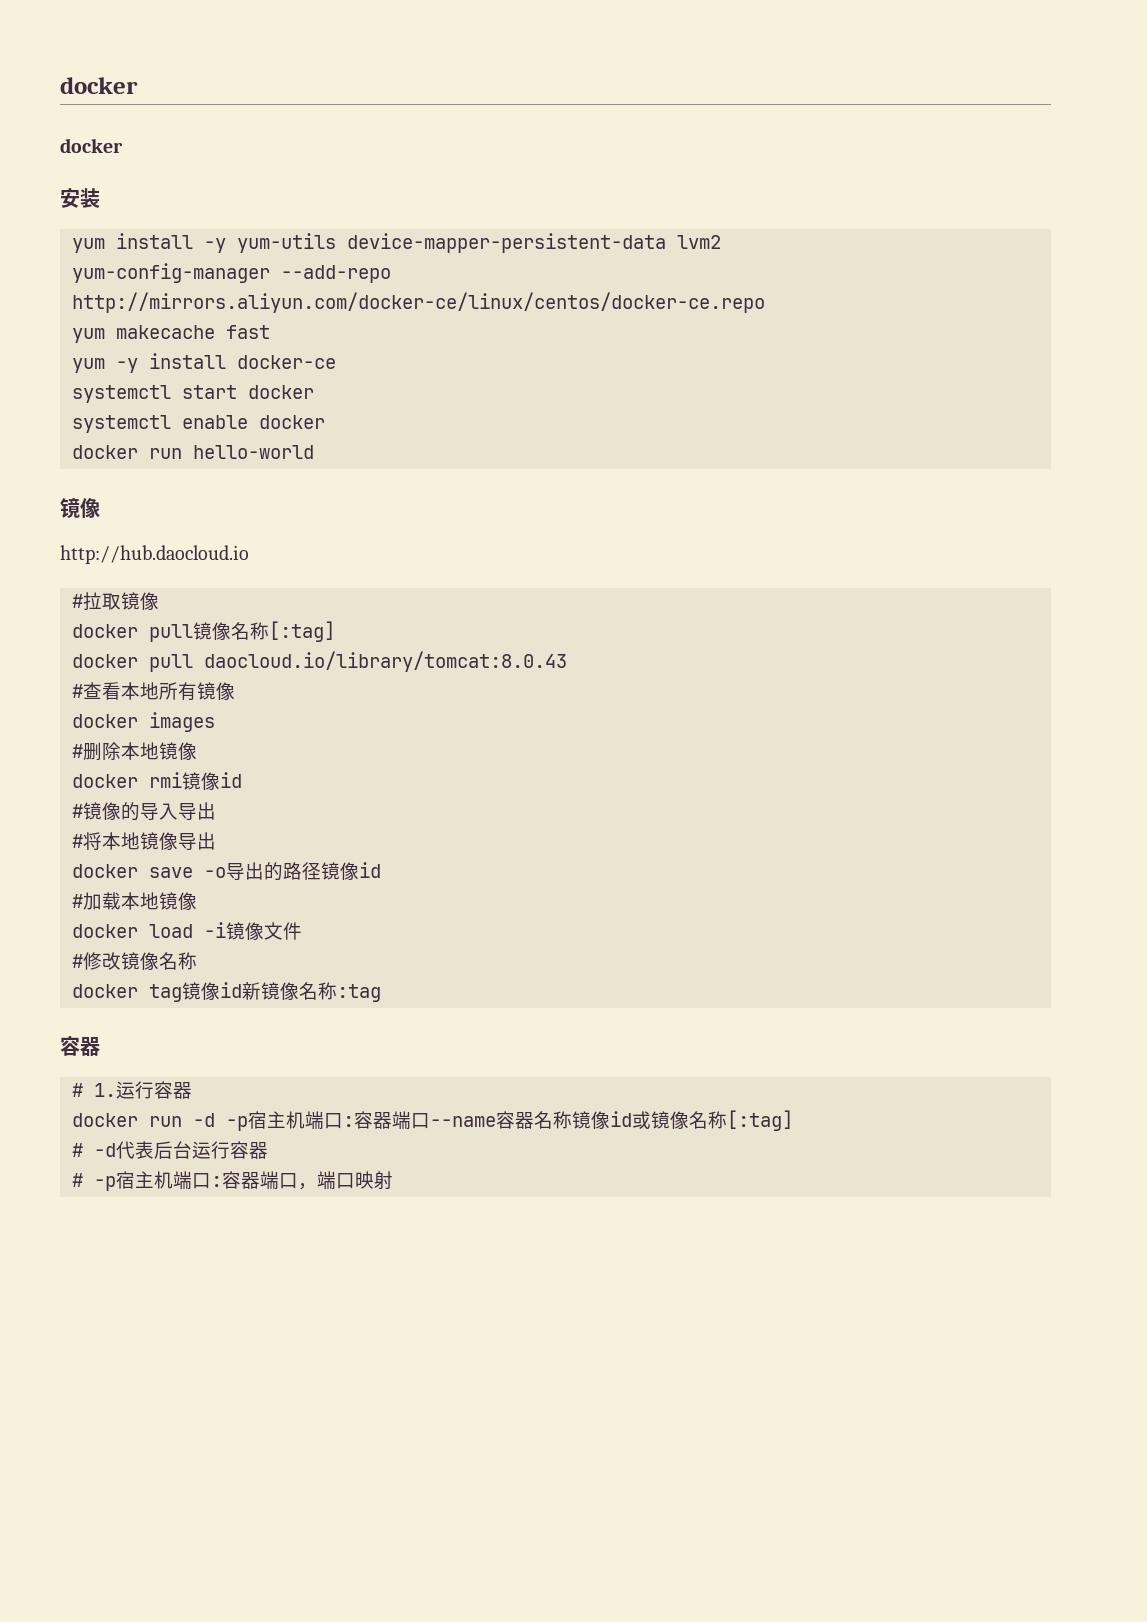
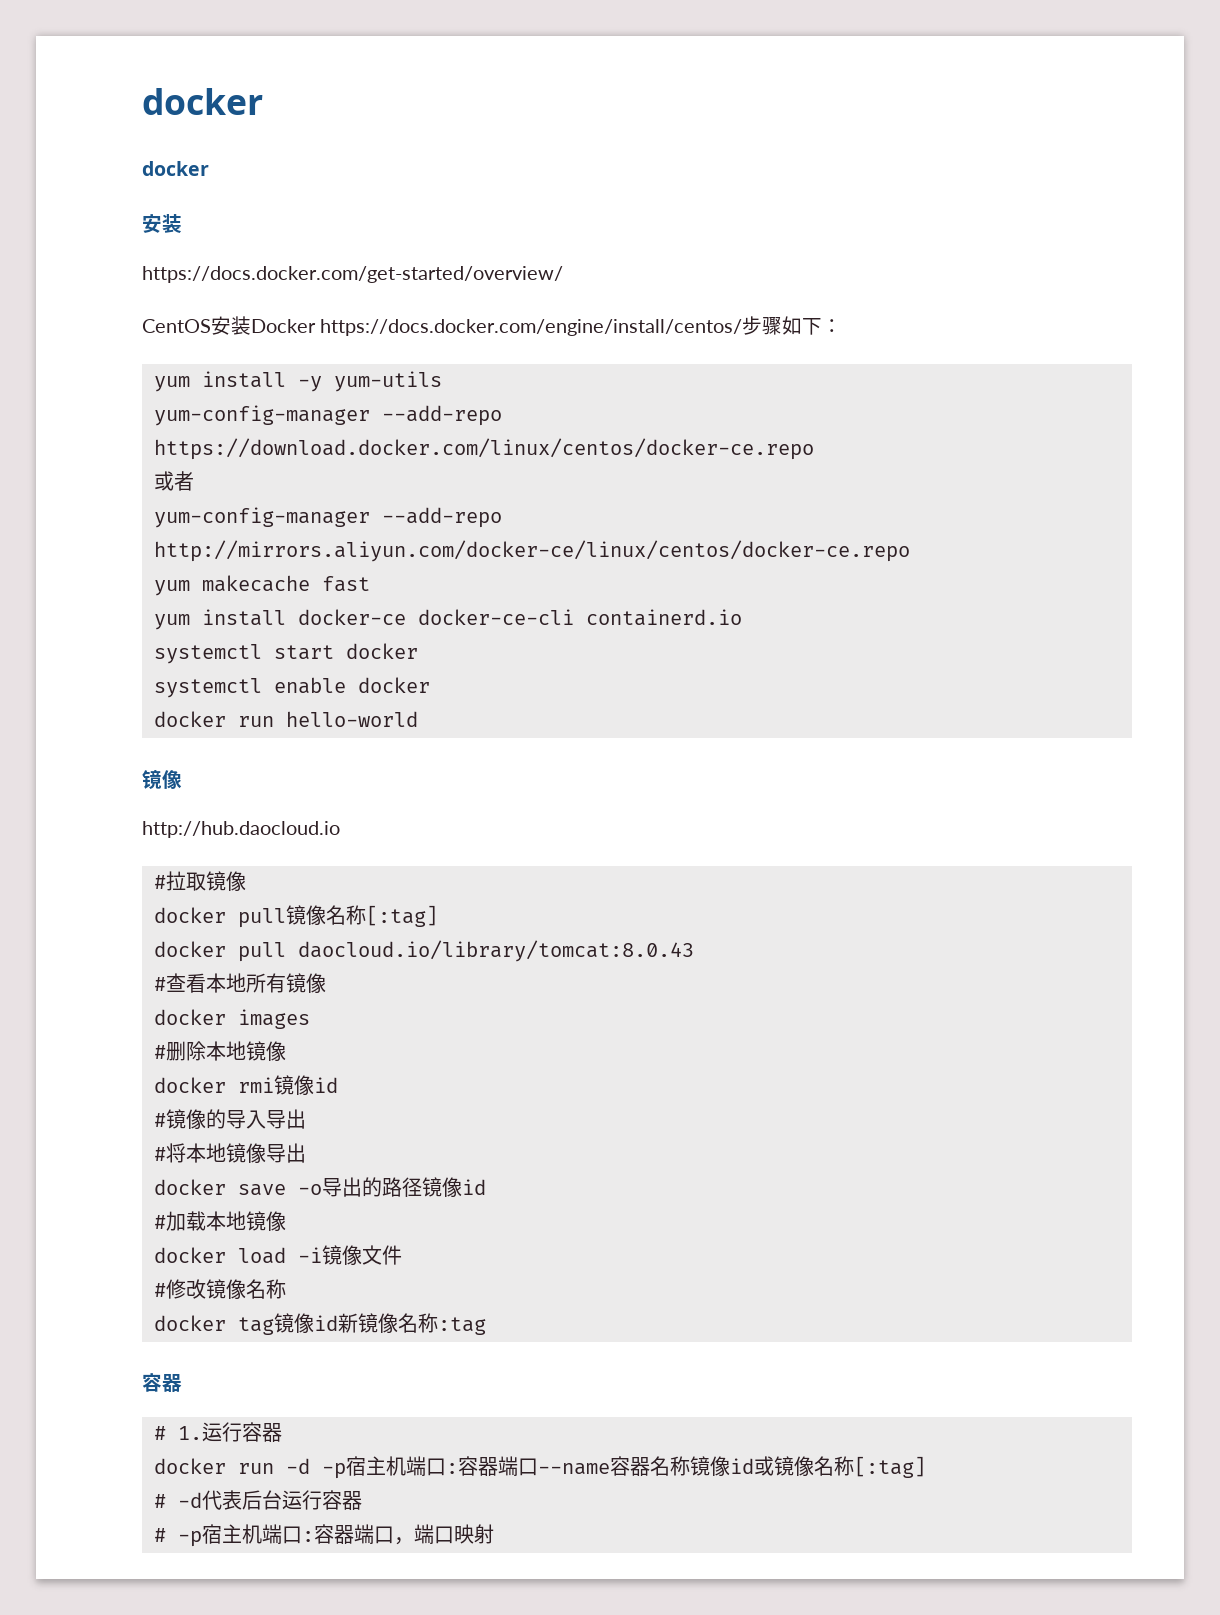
(100, 198) none -> [142,266,563,283] [142,316,843,336] // https://docs.docker.com/get-started/overview/ // CentOS安装Docker https://docs.docker.com/engine/install/centos/步骤如下：
[347,233,721,253] device-mapper-persistent-data lvm2 -> [153,405,502,426] [153,438,814,460] [153,471,194,491] // yum-config-manager --add-repo https://download.docker.com/linux/centos/docker-ce.repo // 或者
[116,358,138,373] -y -> (190, 622) none
(336, 362) none -> [417,609,742,626] docker-ce-cli containerd.io

